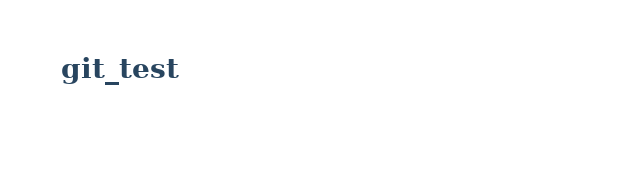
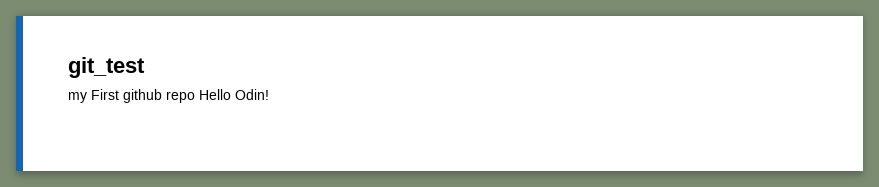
(179, 71) none -> [68,89,269,103] // my First github repo Hello Odin!

